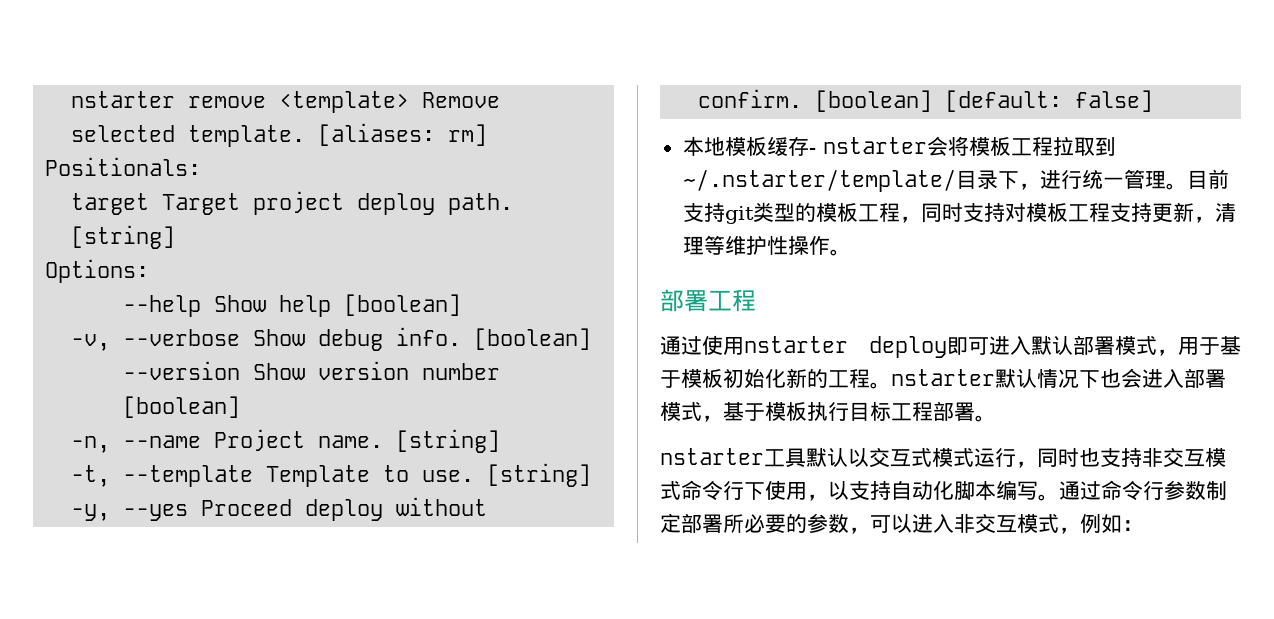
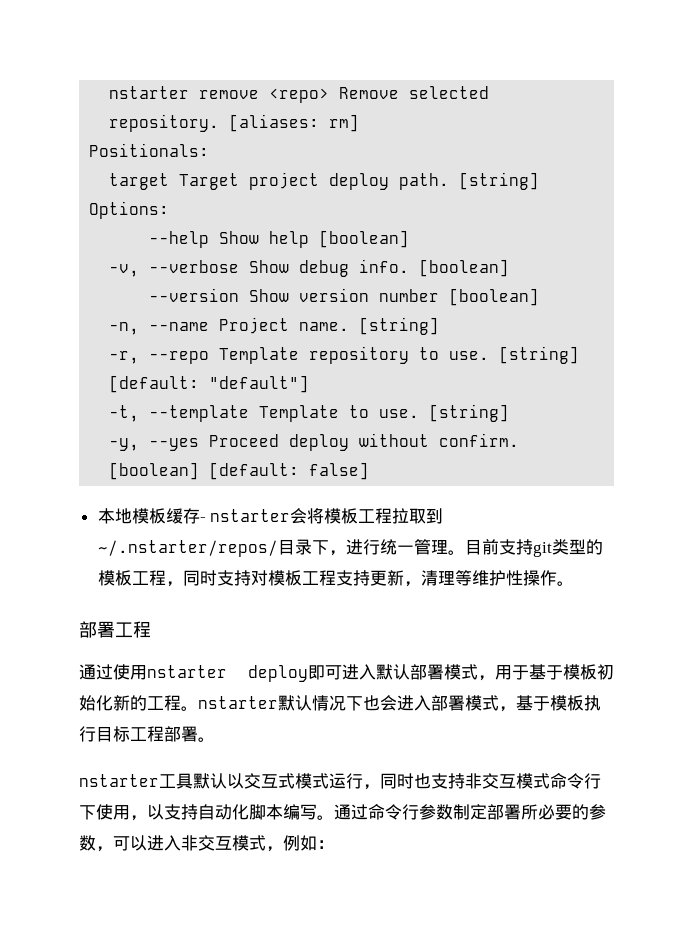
[279,91,410,113] <template> -> [269,88,330,103] <repo>
[188,125,306,147] template. -> [109,114,220,132] repository.
(501, 441) none -> [109,346,580,364] [109,375,310,393] // -r, --repo Template repository to use. [string] [default: "default"]
[682,169,956,192] ~/.nstarter/template/ -> [97,540,278,557] ~/.nstarter/repos/

